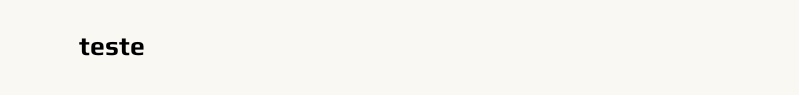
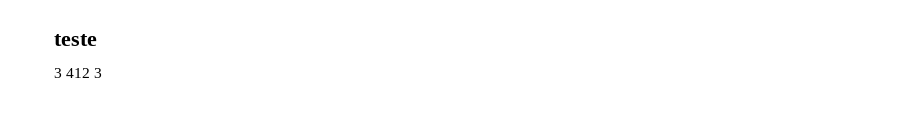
(145, 47) none -> [54,68,103,78] // 3 412 3

